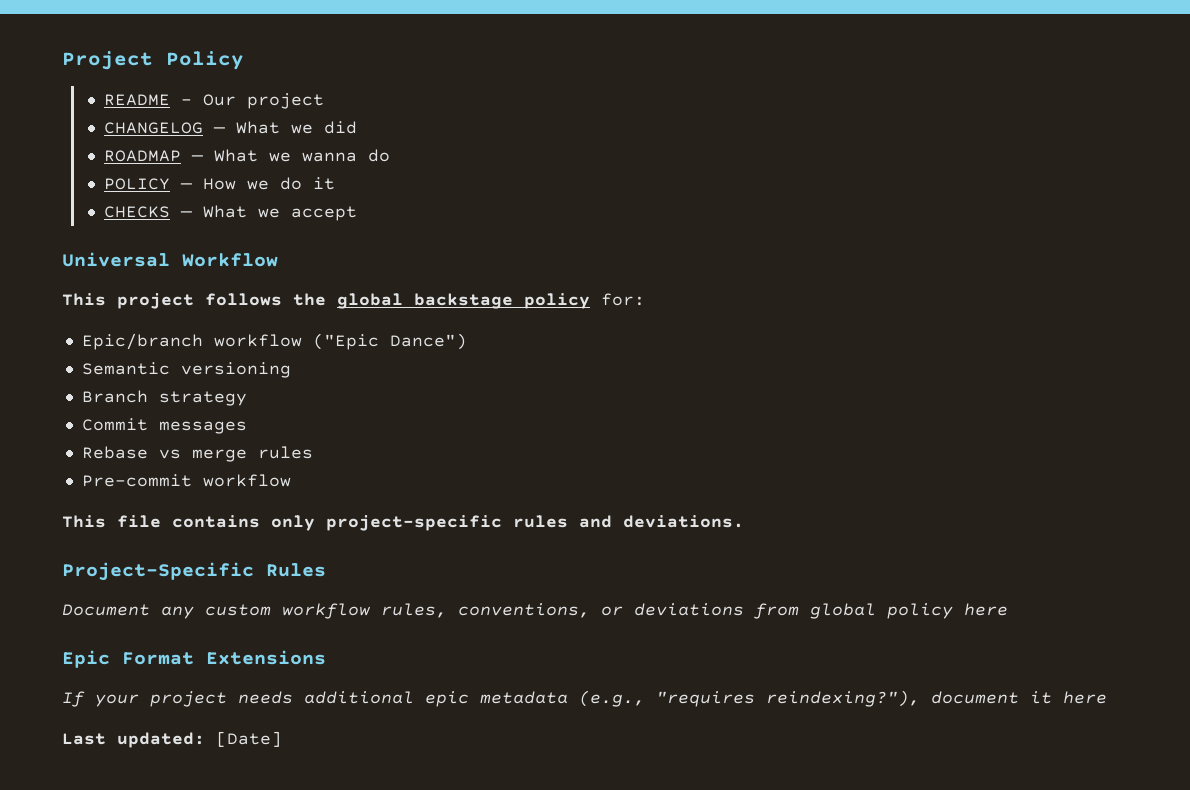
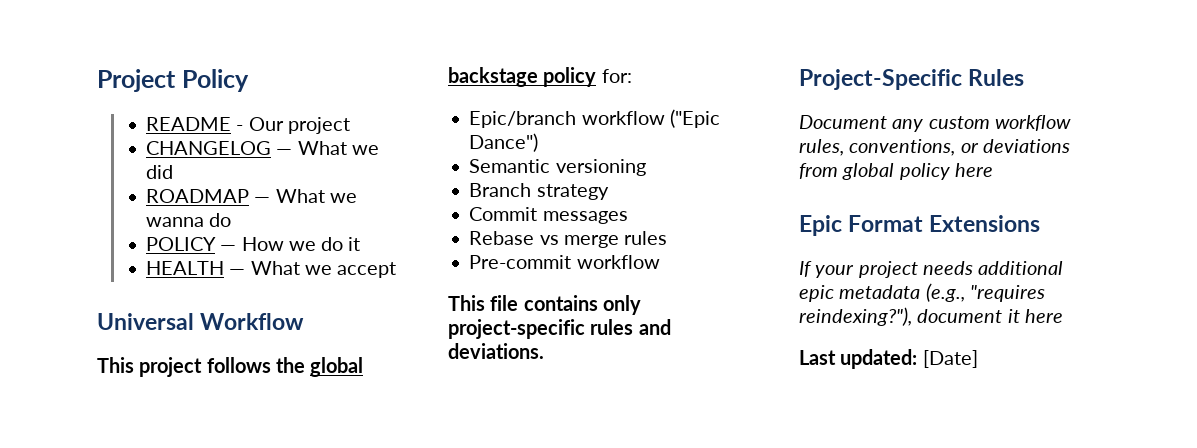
[103,206,170,218] CHECKS -> [146,261,225,275] HEALTH

